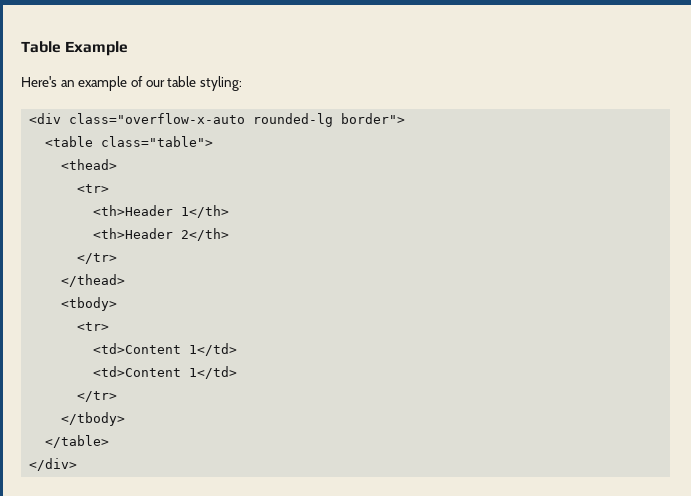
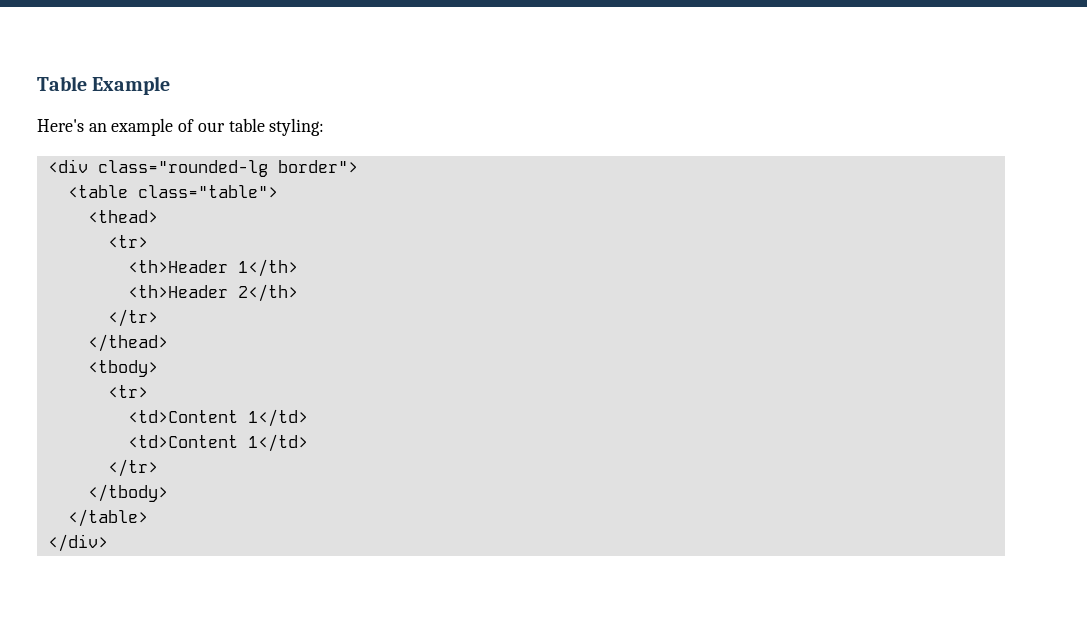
[69,113,334,127] class="overflow-x-auto rounded-lg -> [97,160,268,177] class="rounded-lg

